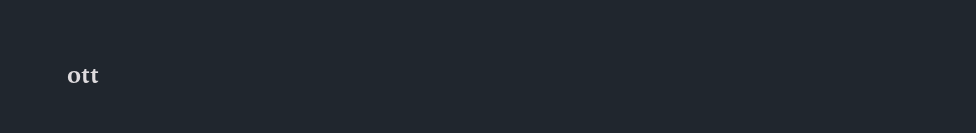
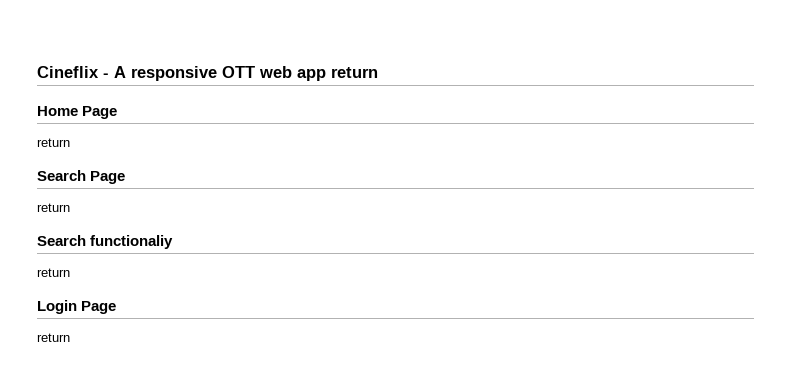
[67,69,99,84] ott -> [37,66,378,81] [37,106,118,119] [37,138,70,147] [37,170,126,184] [37,203,70,212] [37,235,174,249] [37,268,70,277] [37,300,117,314] [37,333,70,342] Cineflix - A responsive OTT web app return // Home Page // return // Search Page // return // Search functionaliy // return // Login Page // return

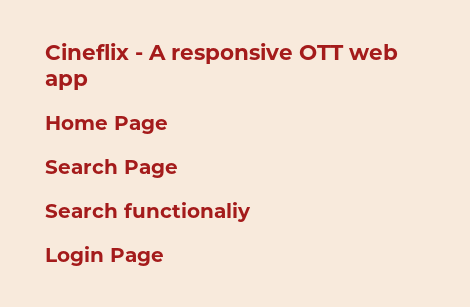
[331,67,378,78] return -> (88, 82) none
[37,138,70,147] // return -> (168, 125) none
[37,203,70,212] // return -> (178, 169) none
[37,268,70,277] // return -> (251, 212) none
[37,333,70,342] // return -> (164, 257) none

